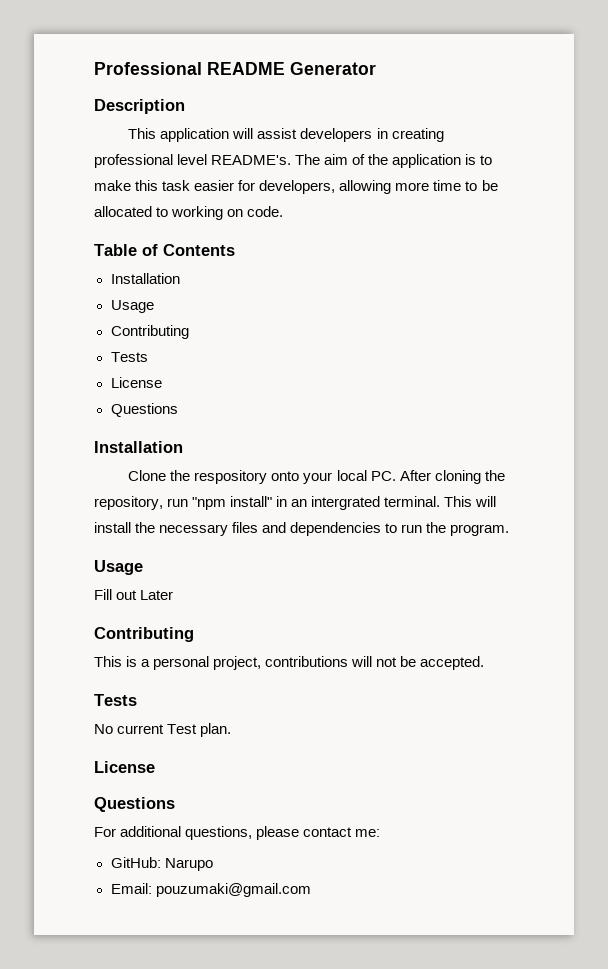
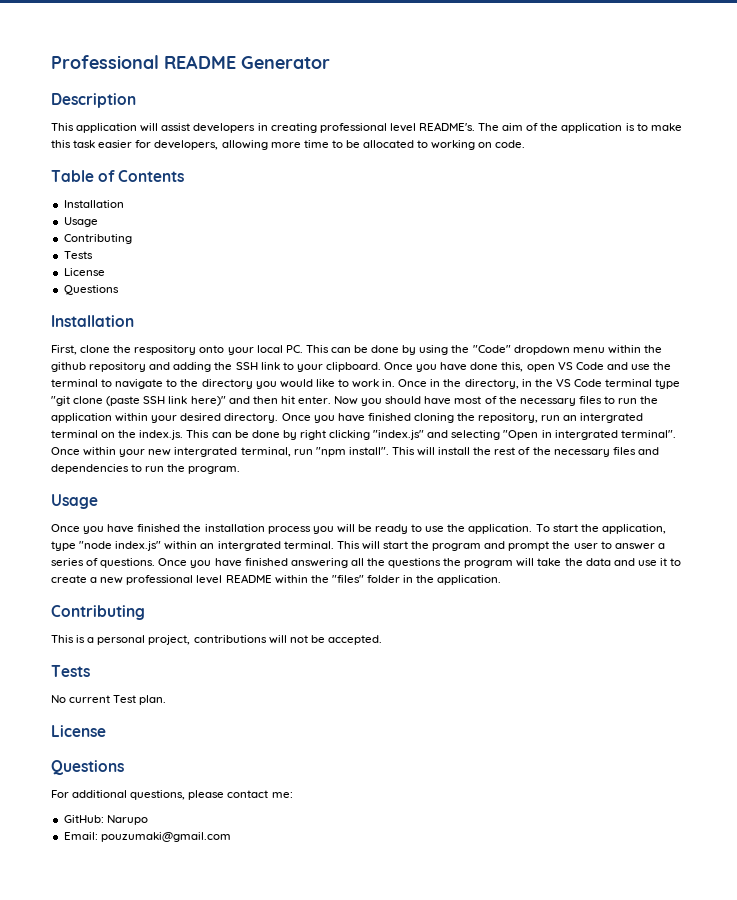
[128,470,167,481] Clone -> [51,345,111,355] First, clone
[399,470,505,484] [94,496,441,510] After cloning the repository, run "npm install" in an intergrated terminal. -> [305,345,662,355] [51,362,672,372] [51,379,681,389] [51,396,659,406] [51,413,644,423] [51,430,676,440] [51,447,389,457] This can be done by using the "Code" dropdown menu within the github repository and adding the SSH link to your clipboard. Once you have done this, open VS Code and use the terminal to navigate to the directory you would like to work in. Once in the directory, in the VS Code terminal type "git clone (paste SSH link here)" and then hit enter. Now you should have most of the necessary files to run the application within your desired directory. Once you have finished cloning the repository, run an intergrated terminal on the index.js. This can be done by right clicking "index.js" and selecting "Open in intergrated terminal". Once within your new intergrated terminal, run "npm install".
(156, 527) none -> [494,447,551,455] rest of the
[94,589,174,600] Fill out Later -> [51,524,666,534] [51,541,665,551] [51,558,682,568] [51,574,502,585] Once you have finished the installation process you will be ready to use the application. To start the application, type "node index.js" within an intergrated terminal. This will start the program and prompt the user to answer a series of questions. Once you have finished answering all the questions the program will take the data and use it to create a new professional level README within the "files" folder in the application.

